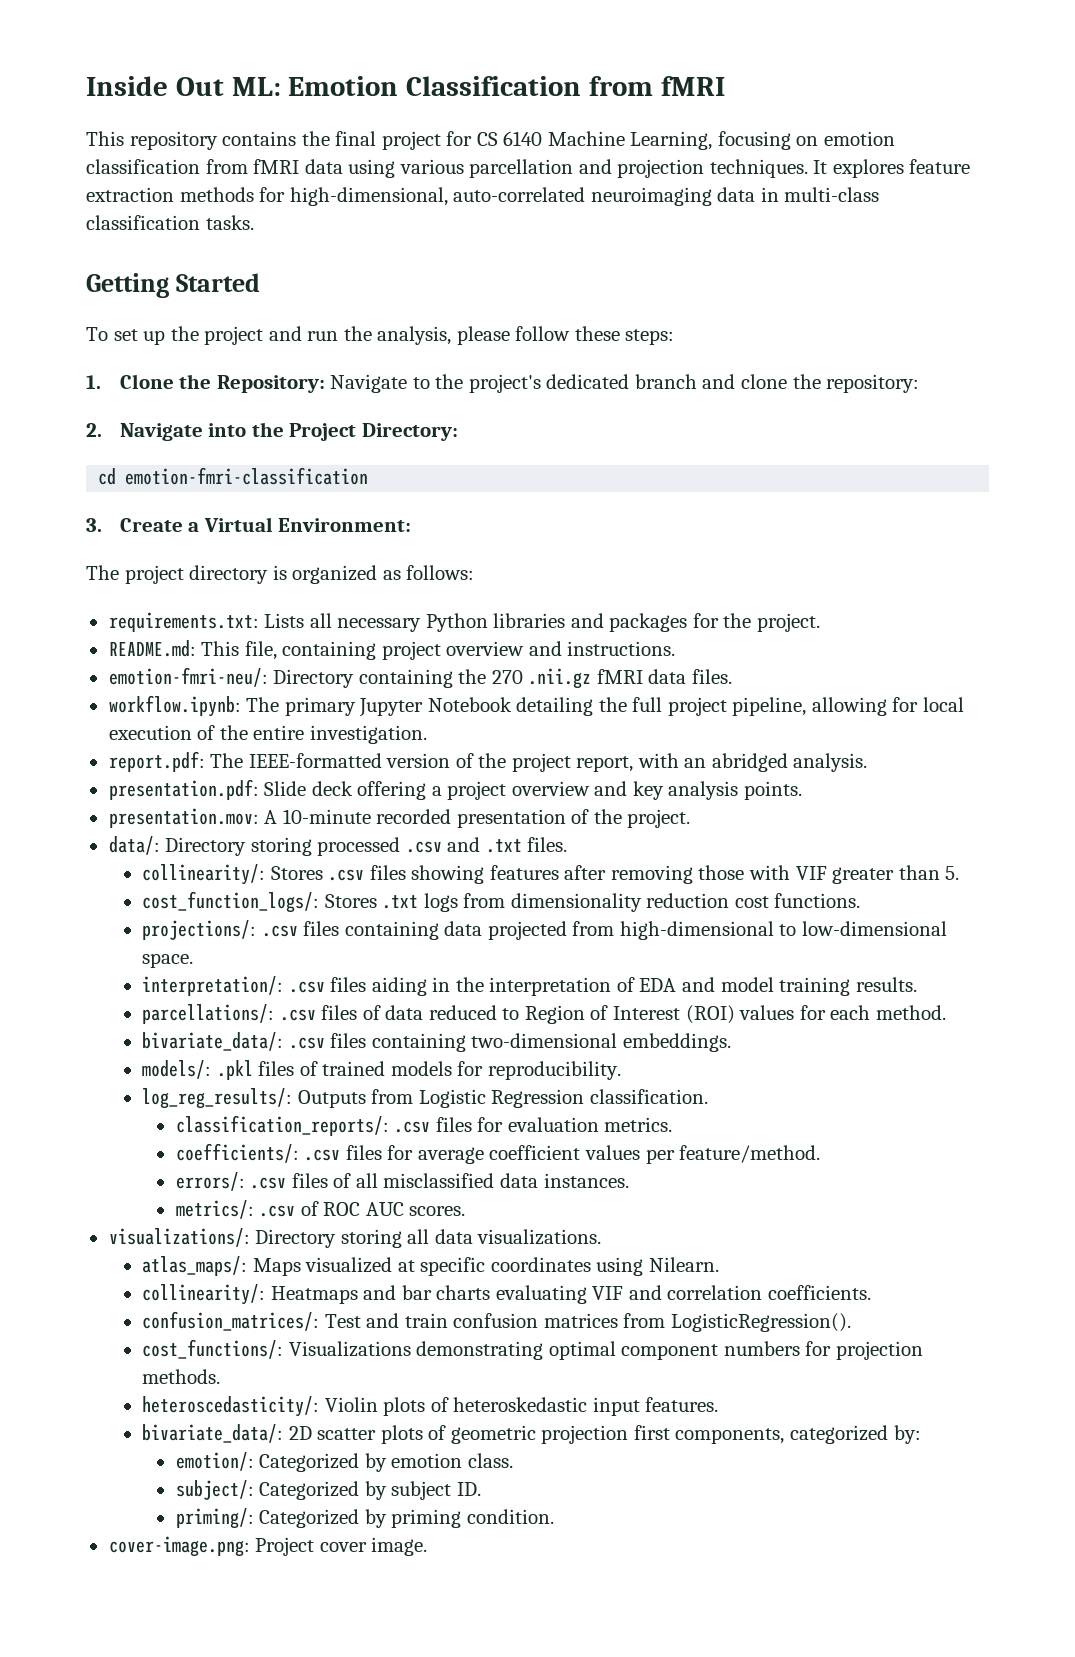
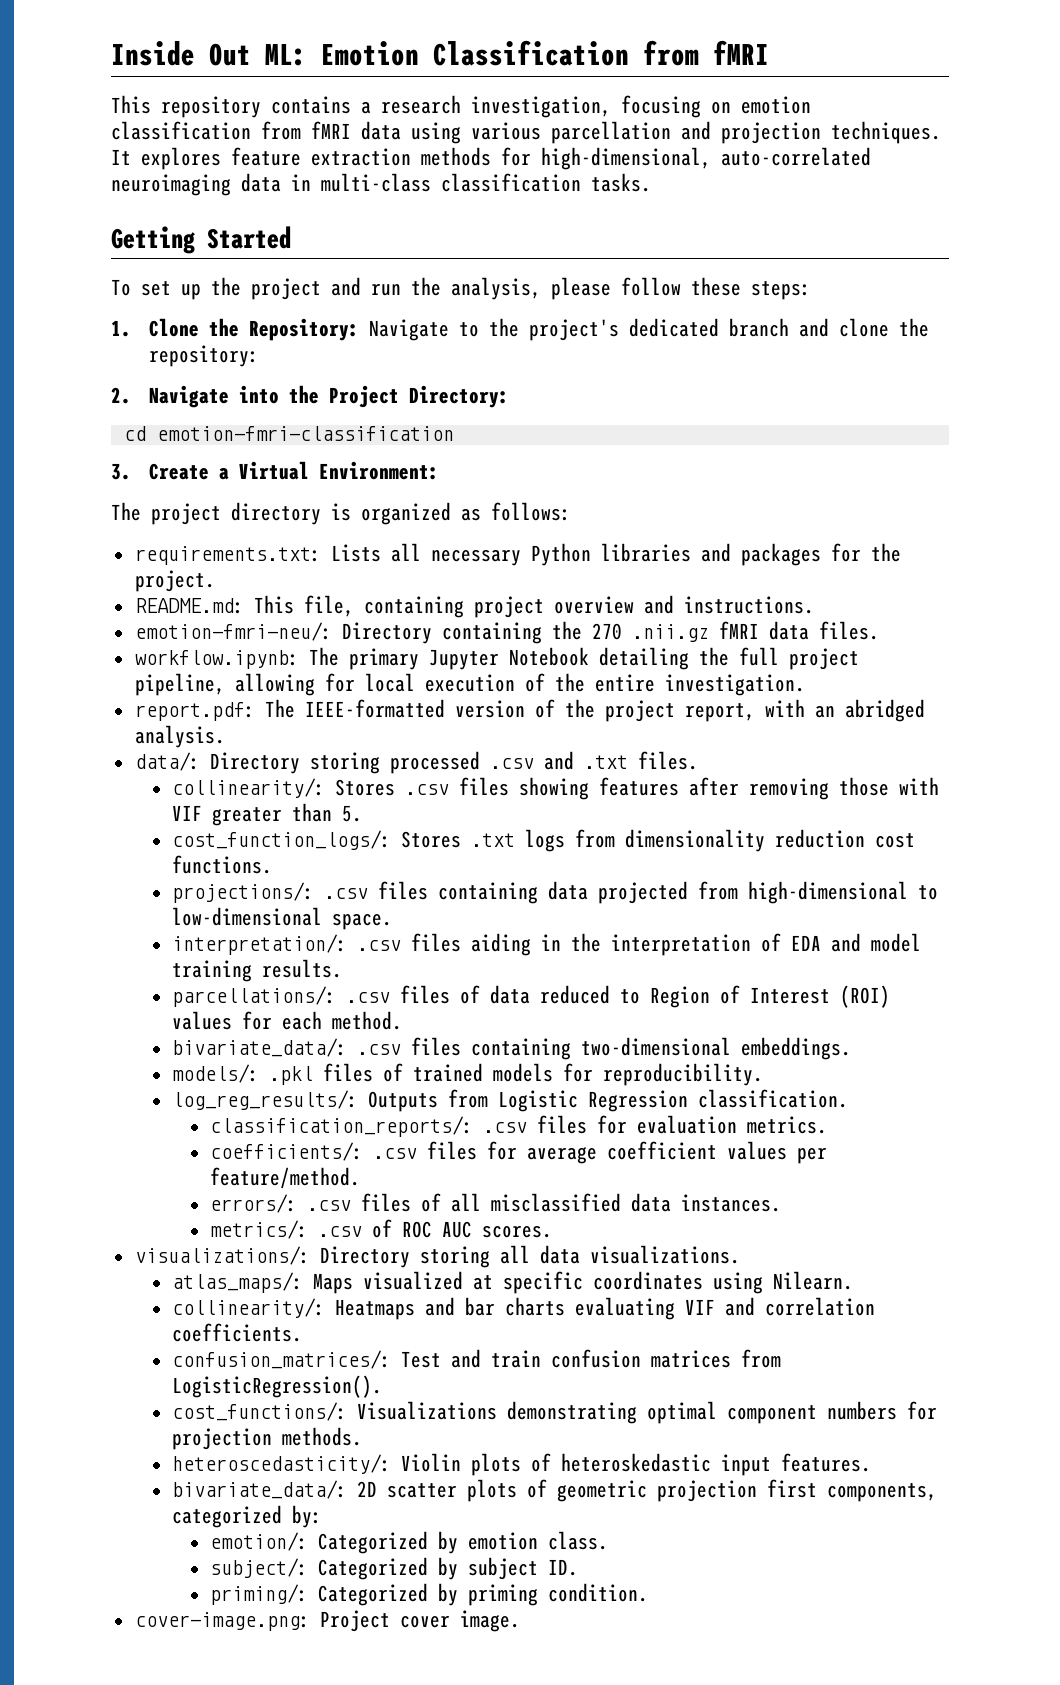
[301,131,713,150] the final project for CS 6140 Machine Learning, -> [361,95,611,118] a research investigation,
[108,779,802,800] [108,808,691,828] // presentation.pdf: Slide deck offering a project overview and key analysis points. // presentation.mov: A 10-minute recorded presentation of the project. -> (225, 736) none

